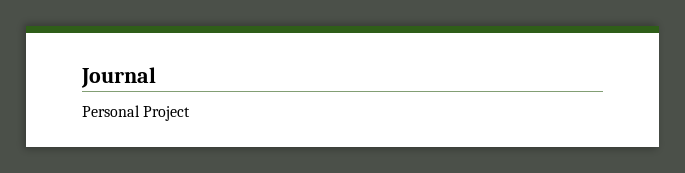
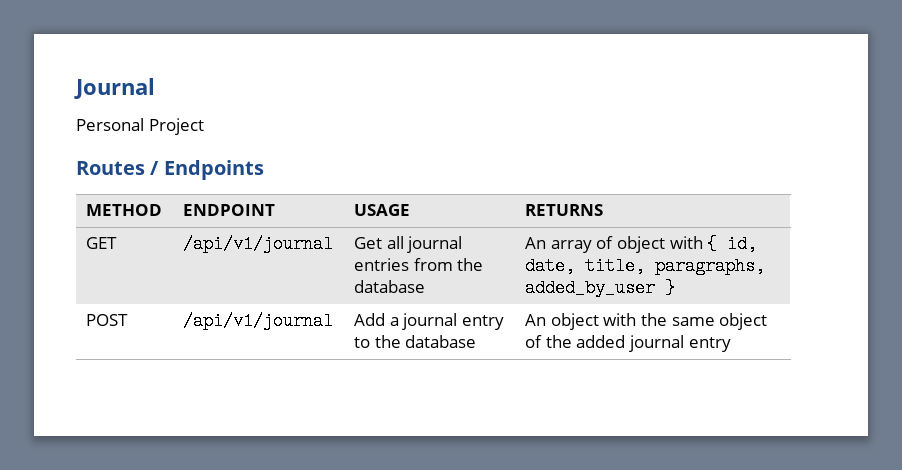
(191, 113) none -> [76,160,264,180] [86,204,163,216] [183,204,276,216] [354,204,411,216] [525,204,604,216] [86,237,118,249] [183,235,334,253] [354,236,463,253] [354,258,484,271] [354,280,426,293] [525,235,758,253] [525,257,766,275] [525,279,676,297] [86,314,129,326] [183,312,334,330] [354,313,504,330] [354,335,477,348] [525,313,768,330] [525,335,731,352] // Routes / Endpoints // METHOD | ENDPOINT | USAGE | RETURNS // GET | /api/v1/journal | Get all journal entries from the database | An array of object with { id, date, title, paragraphs, added_by_user } // POST | /api/v1/journal | Add a journal entry to the database | An object with the same object of the added journal entry

